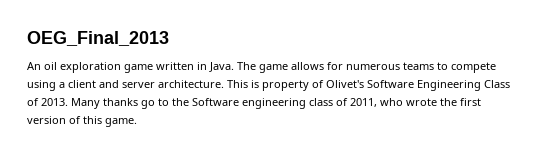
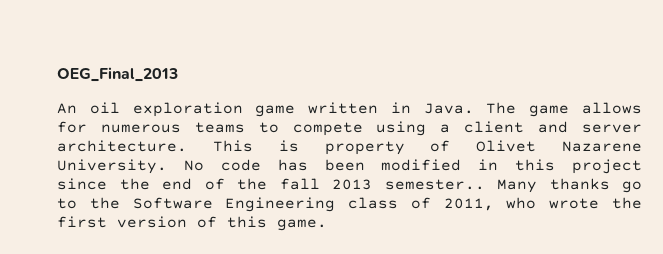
[326,80,510,91] [27,98,68,106] Olivet's Software Engineering Class of 2013. -> [476,140,642,152] [57,159,642,174] [57,178,485,190] Olivet Nazarene University. No code has been modified in this project since the end of the fall 2013 semester..
[242,98,306,109] engineering -> [225,197,336,212] Engineering

